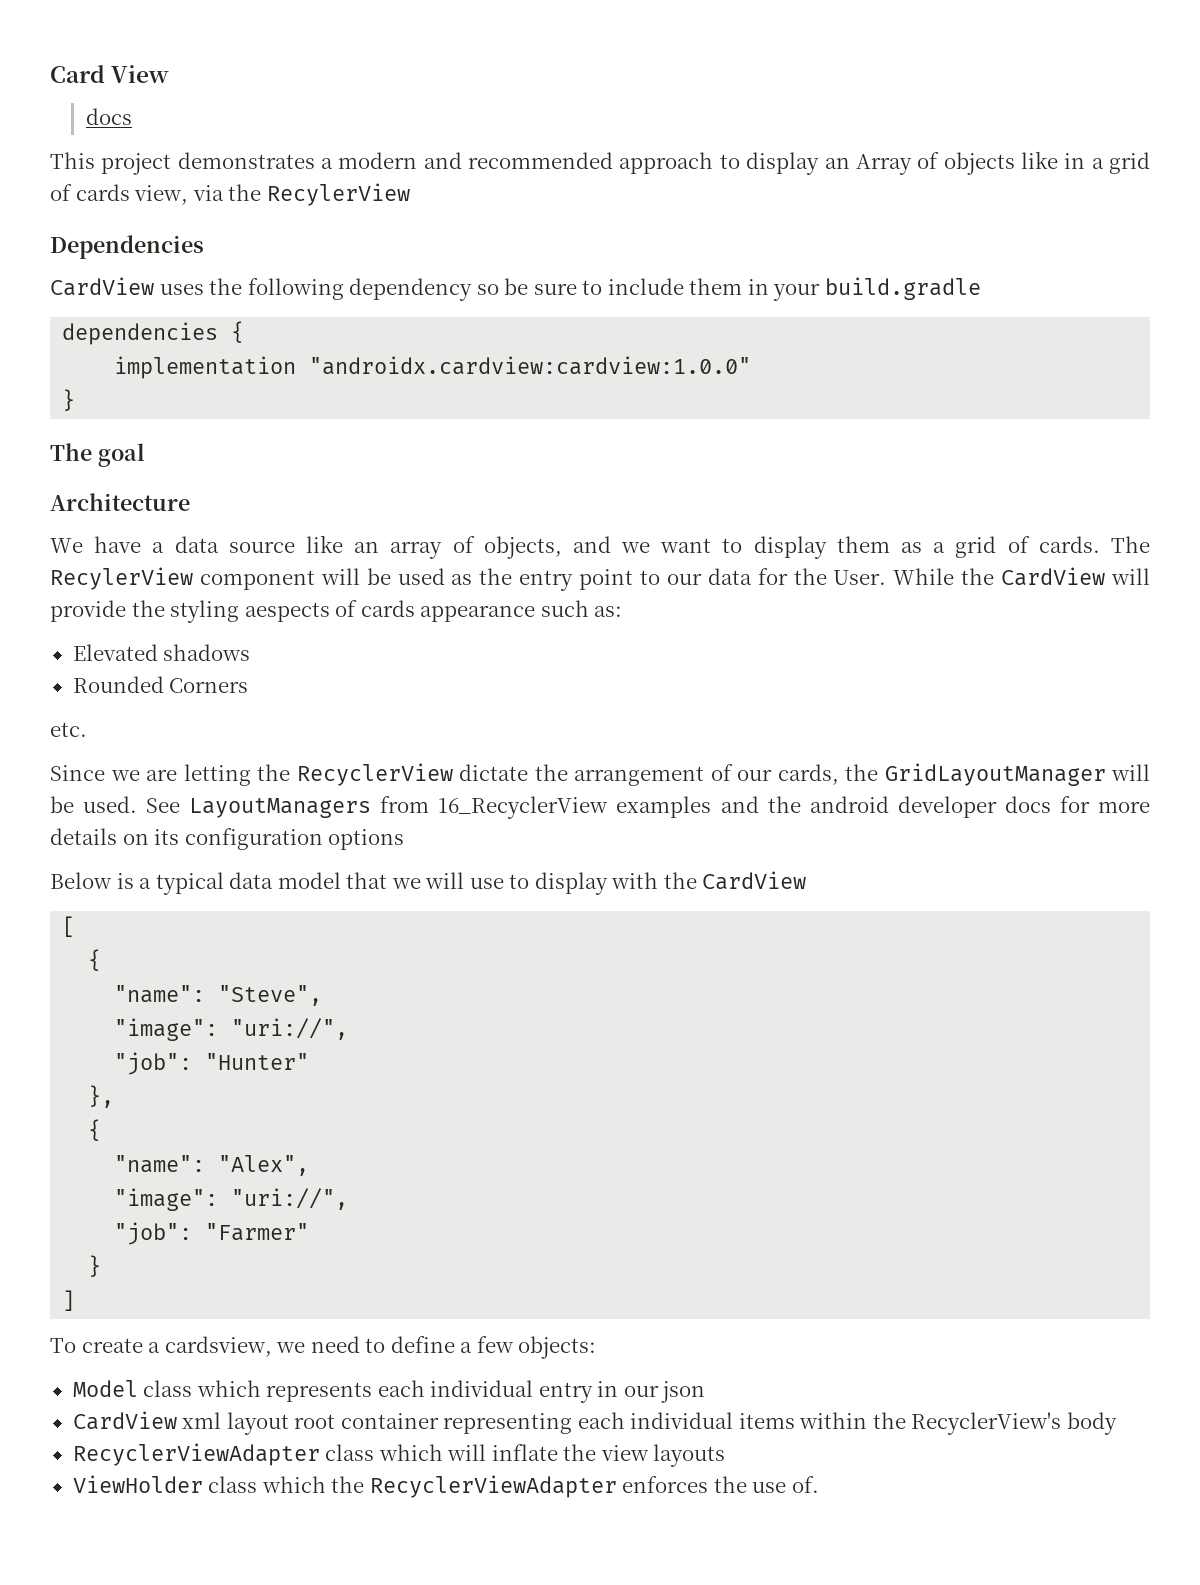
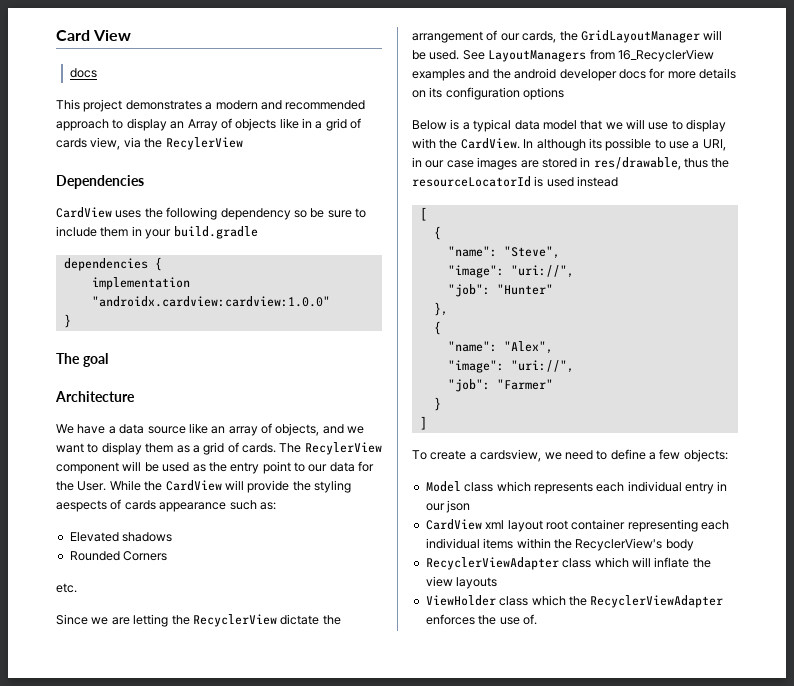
[702,871,807,890] CardView -> [460,138,726,151] [412,157,730,170] [412,176,619,187] CardView. In although its possible to use a URI, in our case images are stored in res/drawable, thus the resourceLocatorId is used instead

